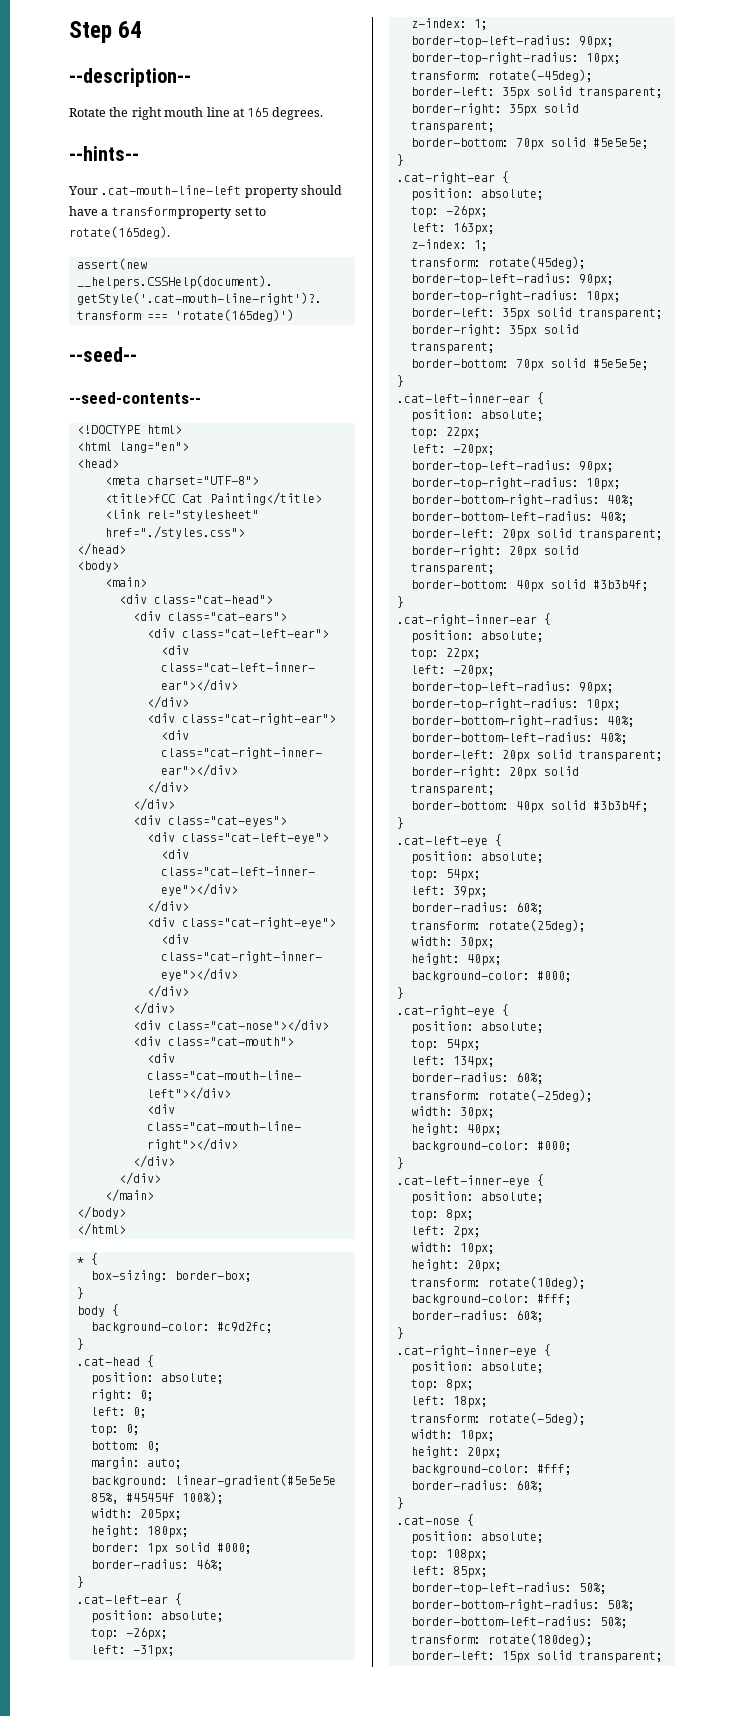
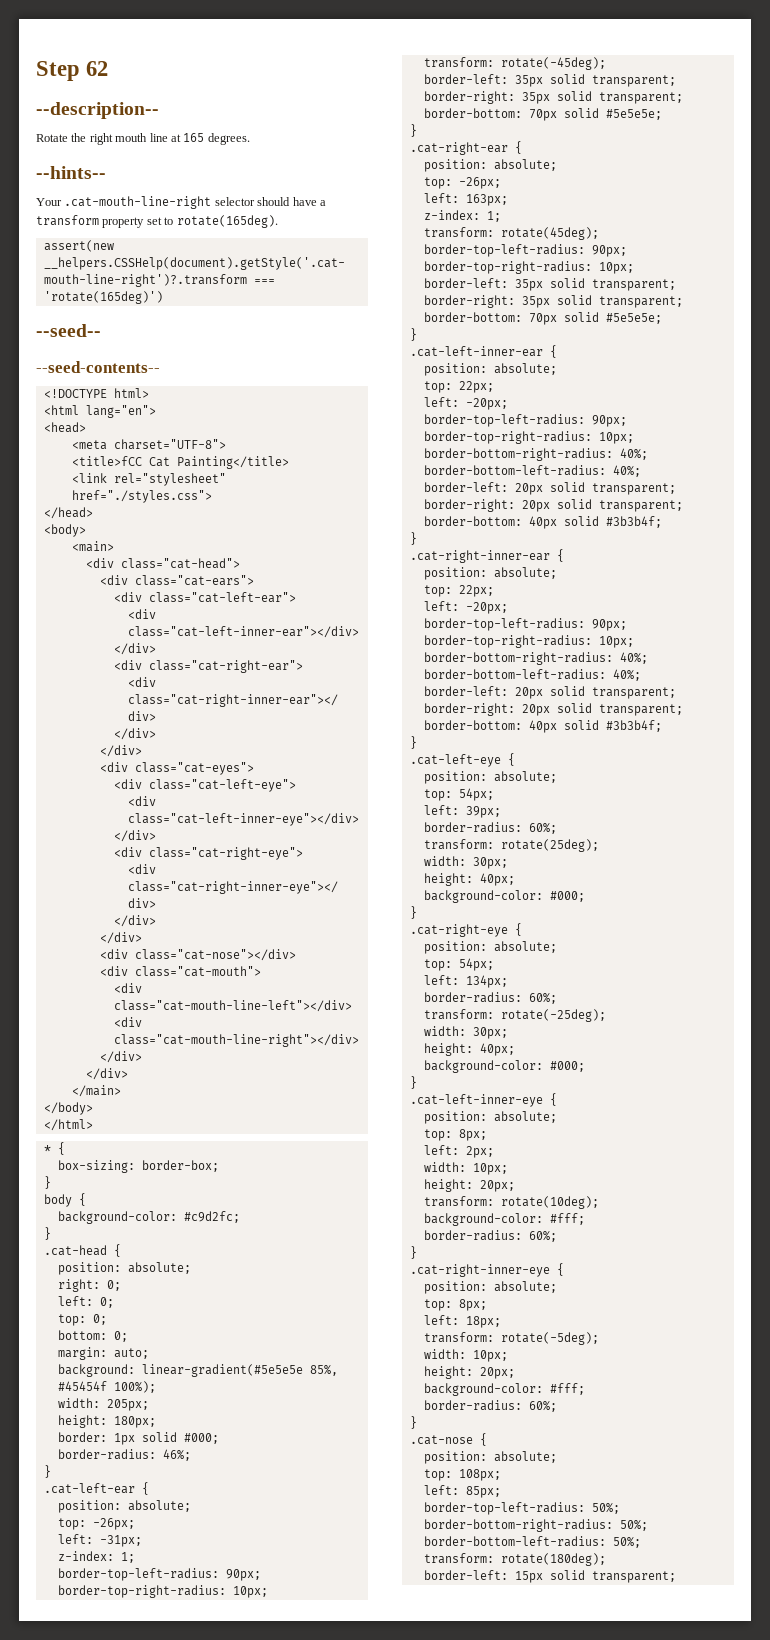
[118,21,143,38] 64 -> [86,61,109,76] 62
[101,185,299,198] .cat-mouth-line-left property -> [64,196,255,209] .cat-mouth-line-right selector

